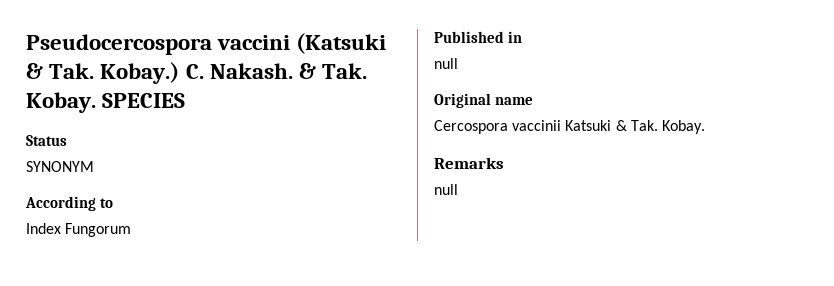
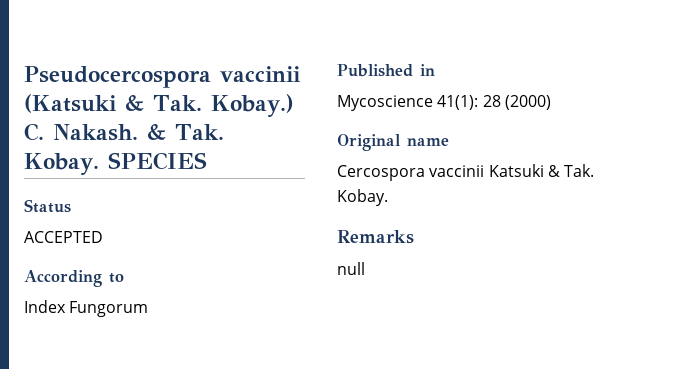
[217,35,291,50] vaccini -> [220,66,301,82] vaccinii
[26,161,94,172] SYNONYM -> [24,231,103,243] ACCEPTED
[434,58,458,69] null -> [337,95,551,111] Mycoscience 41(1): 28 (2000)

